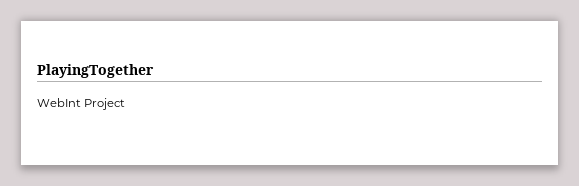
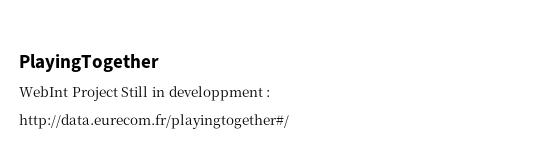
(126, 104) none -> [121,86,271,101] [19,114,289,129] Still in developpment : // http://data.eurecom.fr/playingtogether#/

